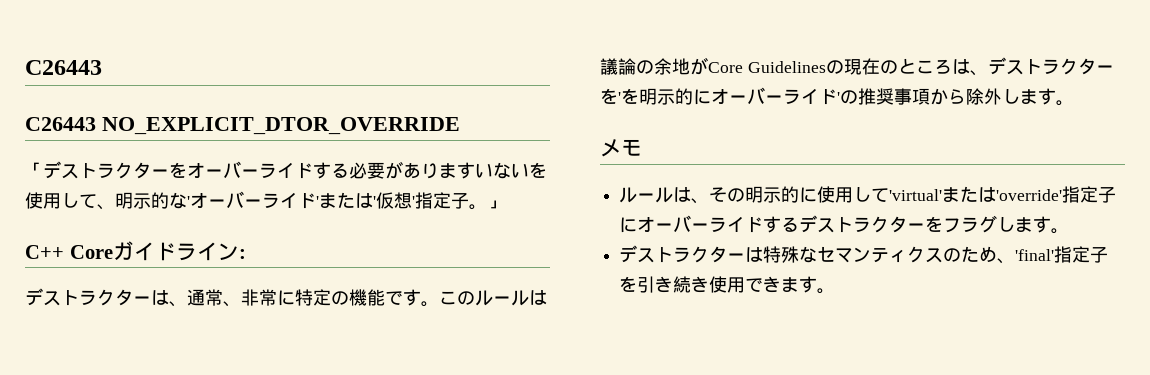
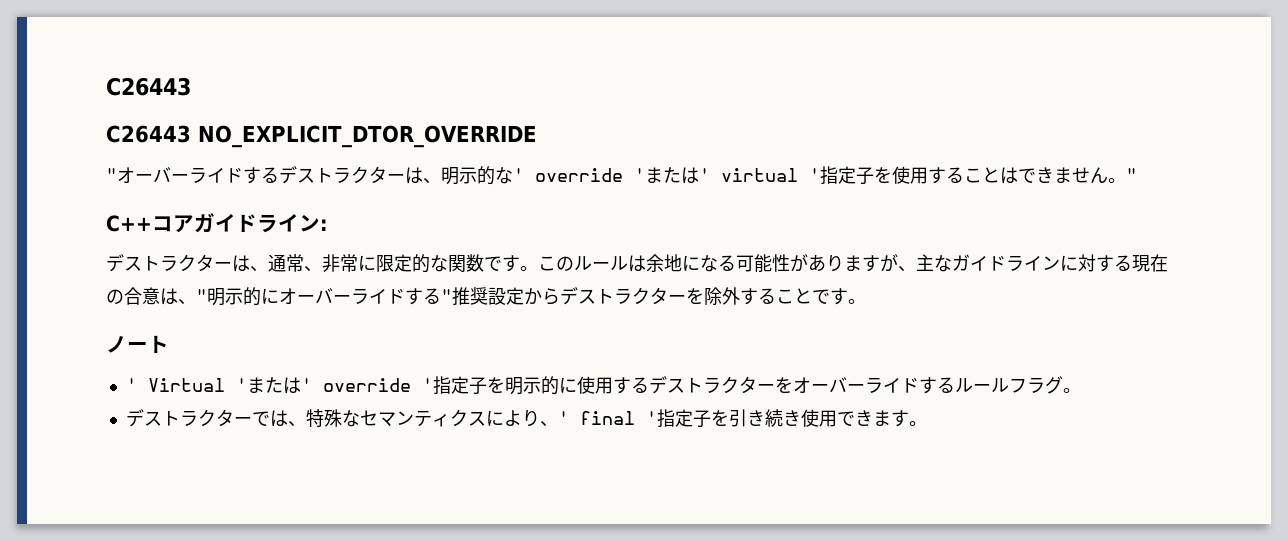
[25,161,547,179] [25,191,505,210] 「デストラクターをオーバーライドする必要がありますいないを使用して、明示的な'オーバーライド'または'仮想'指定子。」 -> [106,166,1137,185] "オーバーライドするデストラクターは、明示的な' override 'または' virtual '指定子を使用することはできません。"
[69,245,113,259] Core -> [152,215,194,233] コア
[295,289,385,306] 特定の機能 -> [376,254,484,273] 限定的な関数
[600,57,1114,76] [600,88,639,104] 議論の余地がCore Guidelinesの現在のところは、デストラクターを'を -> [646,254,1168,273] [106,287,207,305] 余地になる可能性がありますが、主なガイドラインに対する現在の合意は、"
[837,88,1074,106] [600,139,642,157] [619,186,1117,204] [619,215,764,233] 'の推奨事項から除外します。 // メモ // ルールは、その明示的に使用して'virtual'または'override'指定子にオーバーライド -> [405,287,866,306] [106,335,169,353] [125,376,613,395] する"推奨設定からデストラクターを除外することです。 // ノート // ' Virtual 'または' override '指定子を明示的に使用
[943,215,1052,233] フラグします -> [792,376,1063,394] オーバーライドするルールフラグ
[745,247,764,262] は -> [251,410,306,427] では、
[943,246,1055,264] のため、'final' -> [485,410,657,427] により、' final '

